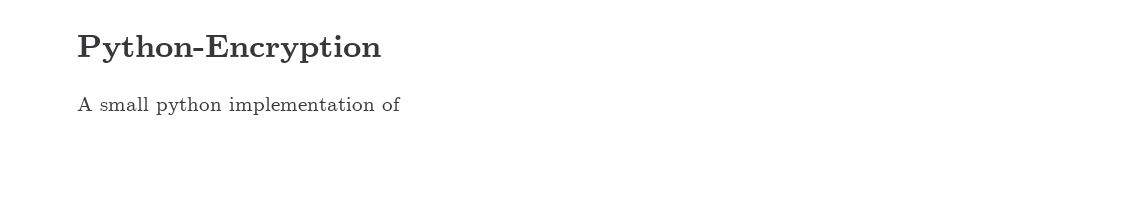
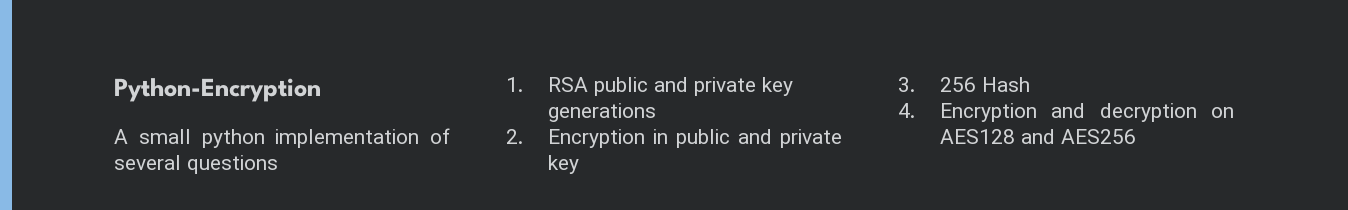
(401, 104) none -> [114,155,278,174] [506,77,793,96] [547,103,656,122] [506,129,842,148] [547,155,579,174] [898,77,1030,92] [898,103,1234,122] [939,129,1136,144] several questions // 1. RSA public and private key generations // 2. Encryption in public and private key // 3. 256 Hash // 4. Encryption and decryption on AES128 and AES256

